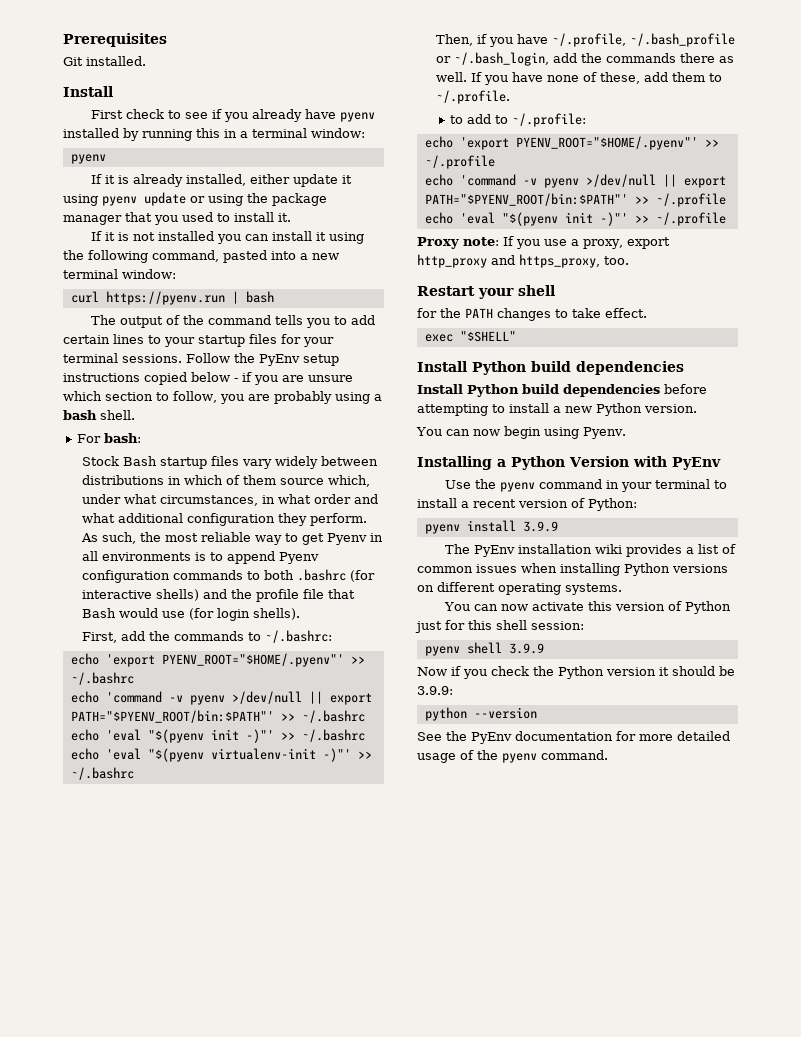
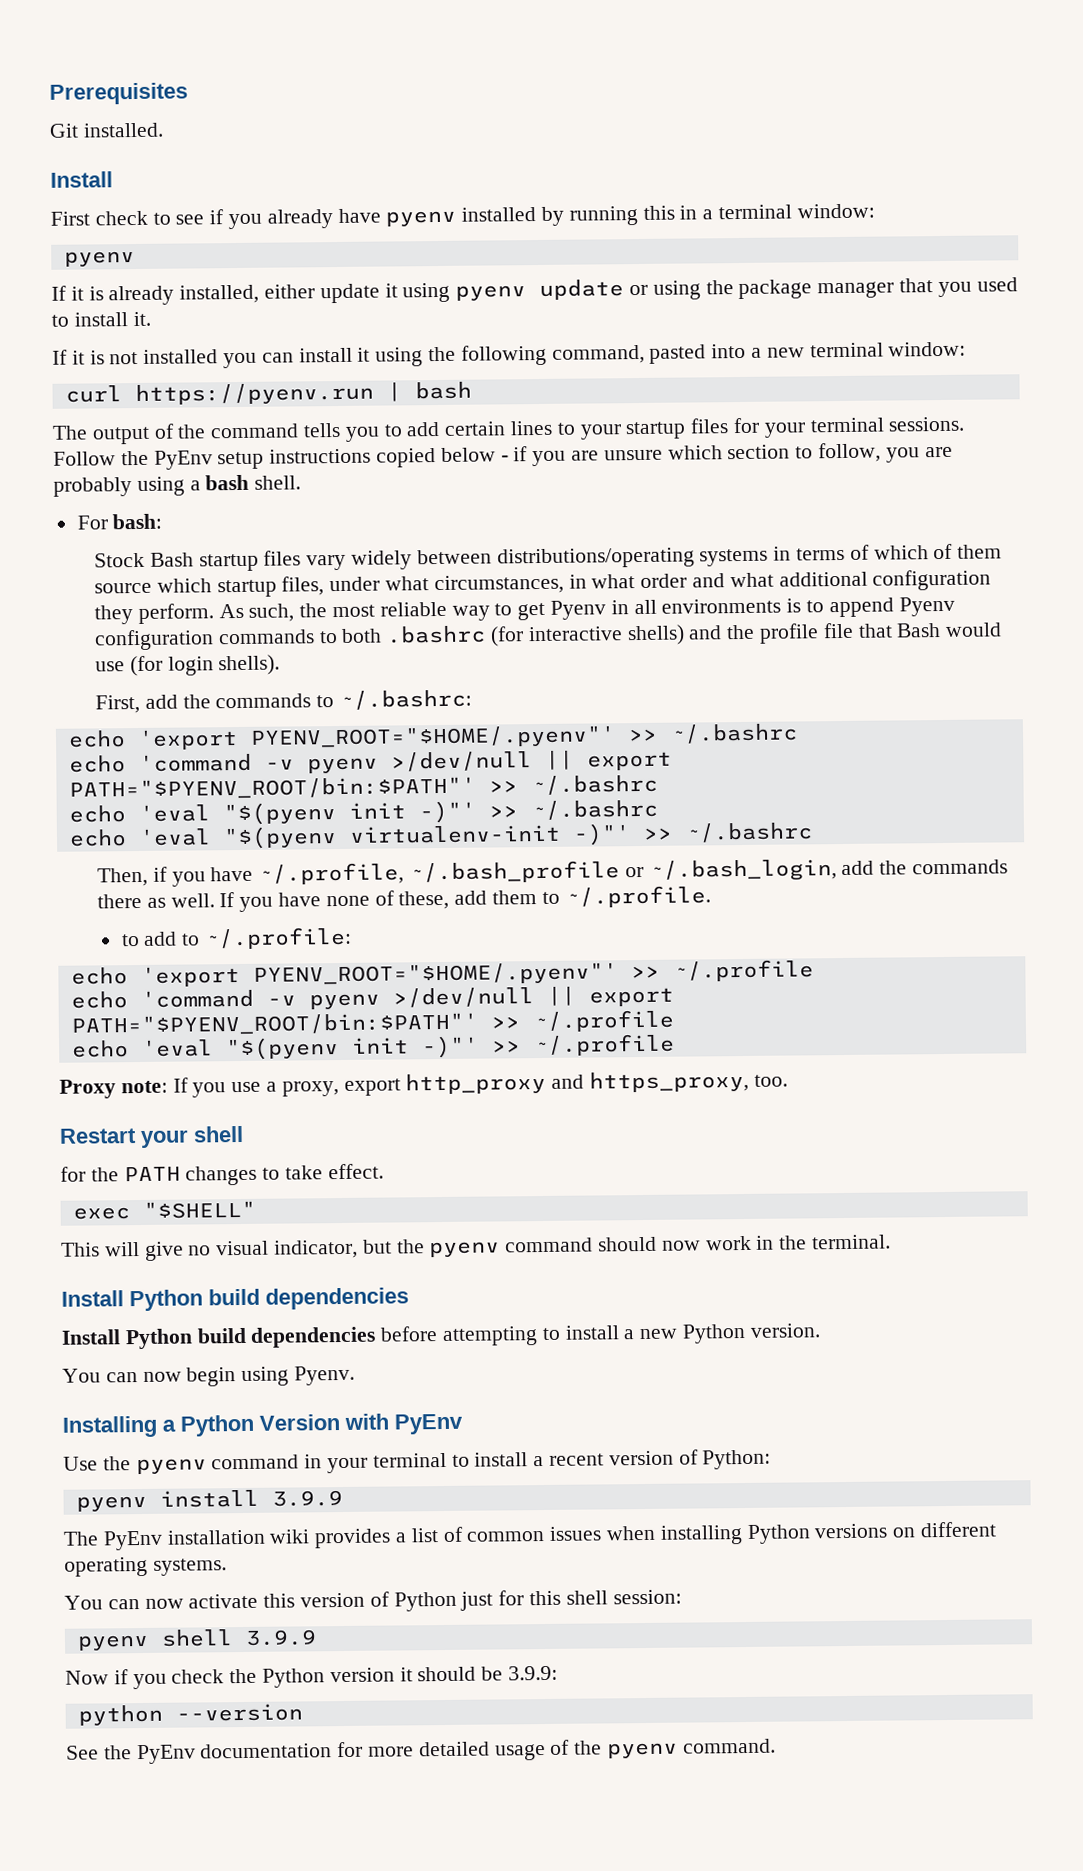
[82,475,182,485] distributions in -> [496,544,870,569] distributions/operating systems in terms of
[328,475,371,487] which, -> [156,576,325,598] which startup files,
(516, 336) none -> [61,1234,892,1261] // This will give no visual indicator, but the pyenv command should now work in the terminal.

